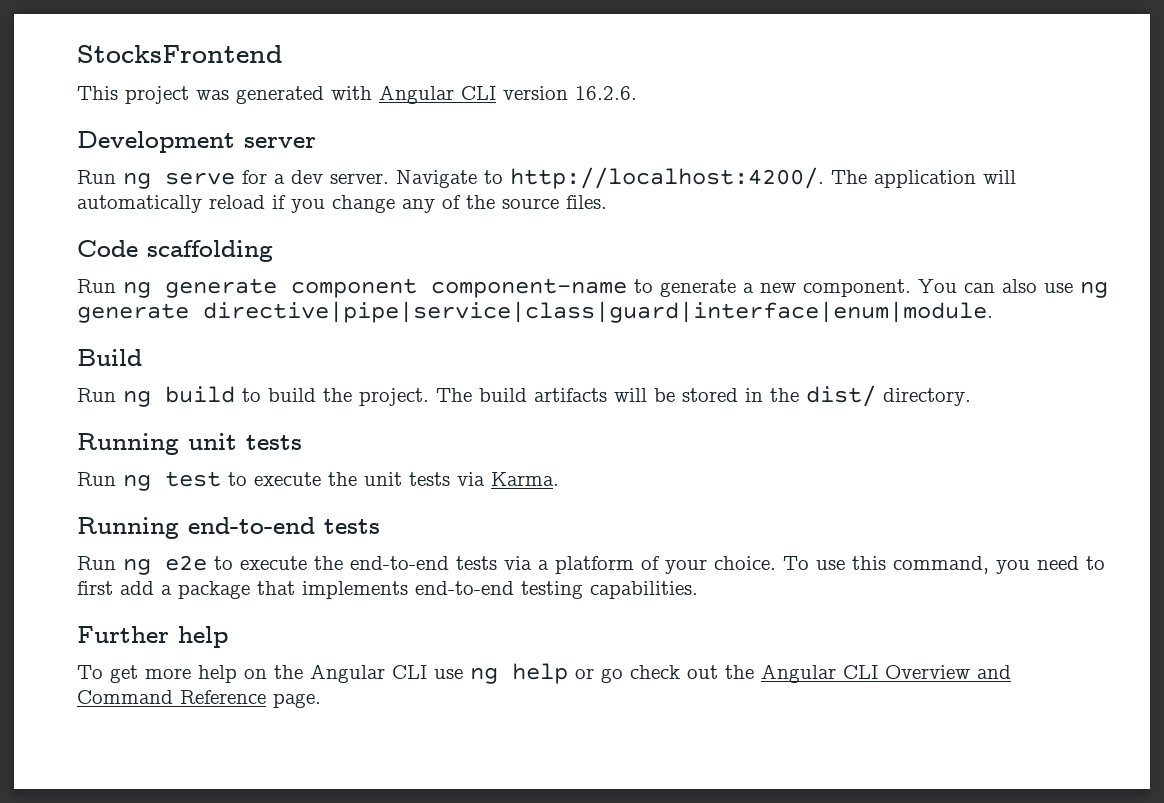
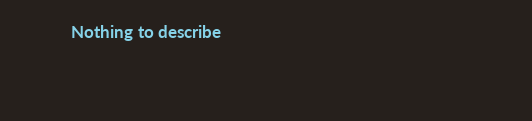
[77,45,283,63] [77,85,637,104] [77,131,316,153] [77,167,1016,189] [77,195,607,213] [77,240,273,262] [77,278,1108,298] [77,301,993,323] [77,349,142,366] [77,385,971,407] [77,433,302,455] [77,471,559,491] [77,517,380,539] [77,555,1105,575] [77,581,698,599] [77,626,228,648] [77,663,1011,684] [77,690,321,708] StocksFrontend // This project was generated with Angular CLI version 16.2.6. // Development server // Run ng serve for a dev server. Navigate to http://localhost:4200/. The application will automatically reload if you change any of the source files. // Code scaffolding // Run ng generate component component-name to generate a new component. You can also use ng generate directive|pipe|service|class|guard|interface|enum|module. // Build // Run ng build to build the project. The build artifacts will be stored in the dist/ directory. // Running unit tests // Run ng test to execute the unit tests via Karma. // Running end-to-end tests // Run ng e2e to execute the end-to-end tests via a platform of your choice. To use this command, you need to first add a package that implements end-to-end testing capabilities. // Further help // To get more help on the Angular CLI use ng help or go check out the Angular CLI Overview and Command Reference page. -> [71,25,222,41] Nothing to describe

